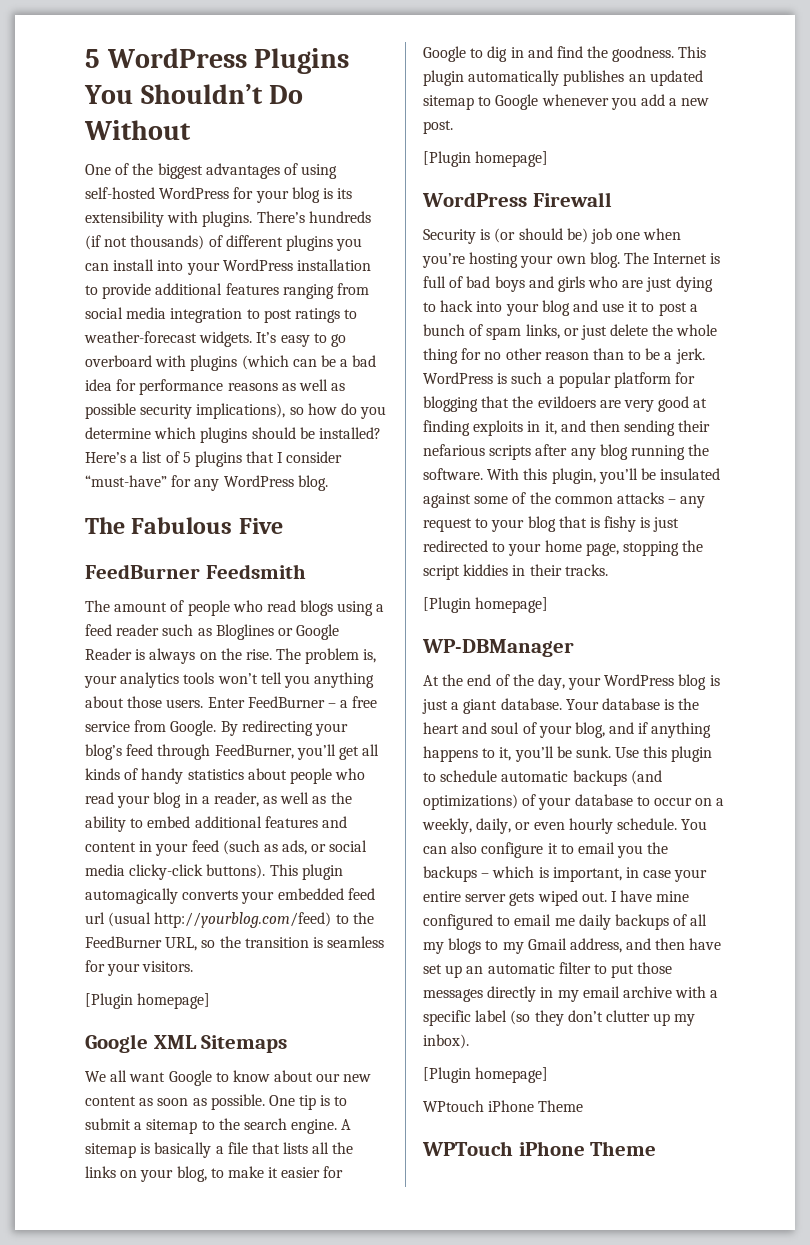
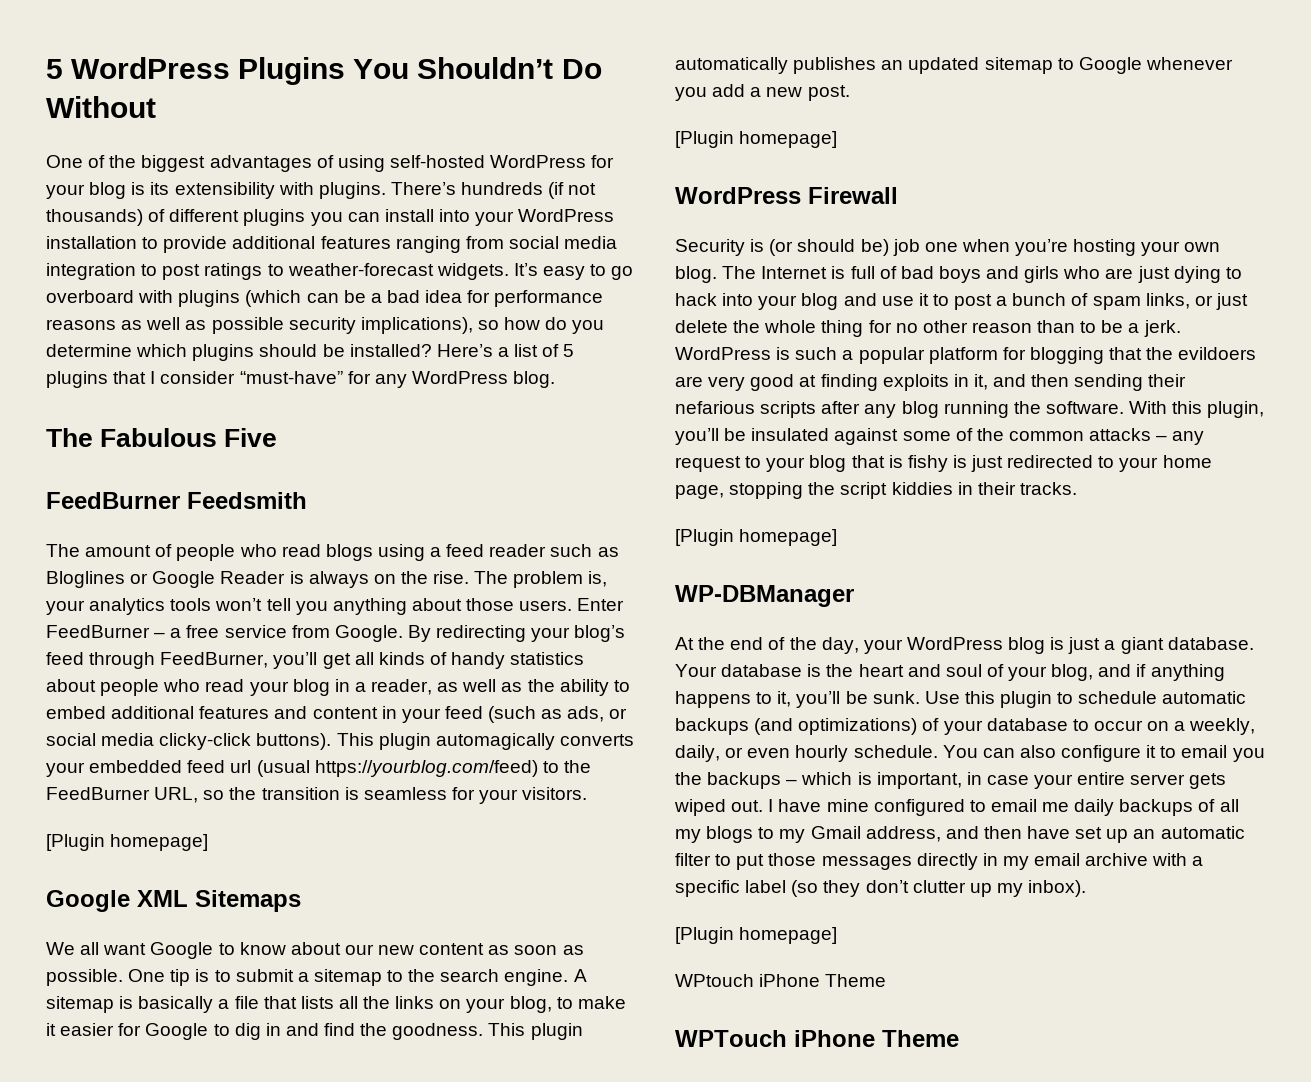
[154,912,332,928] http://yourblog.com/feed) -> [314,760,538,777] https://yourblog.com/feed)

